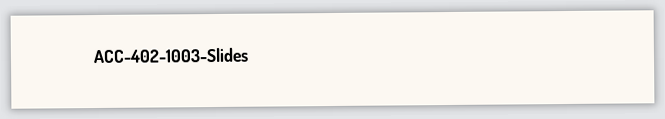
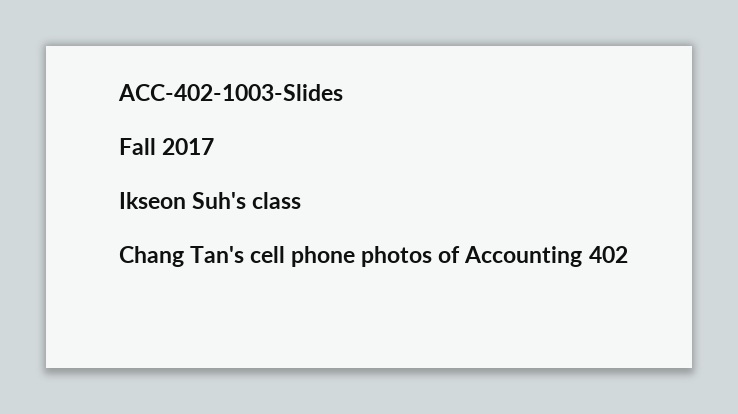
(249, 55) none -> [119,138,215,155] [119,192,302,209] [119,246,628,267] // Fall 2017 // Ikseon Suh's class // Chang Tan's cell phone photos of Accounting 402

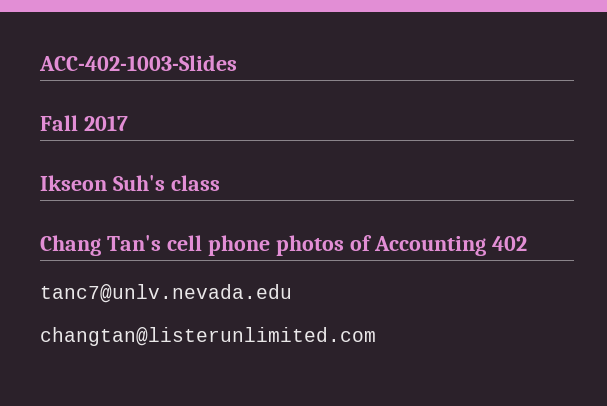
(628, 254) none -> [40,284,292,303] [40,327,376,346] // tanc7@unlv.nevada.edu // changtan@listerunlimited.com

